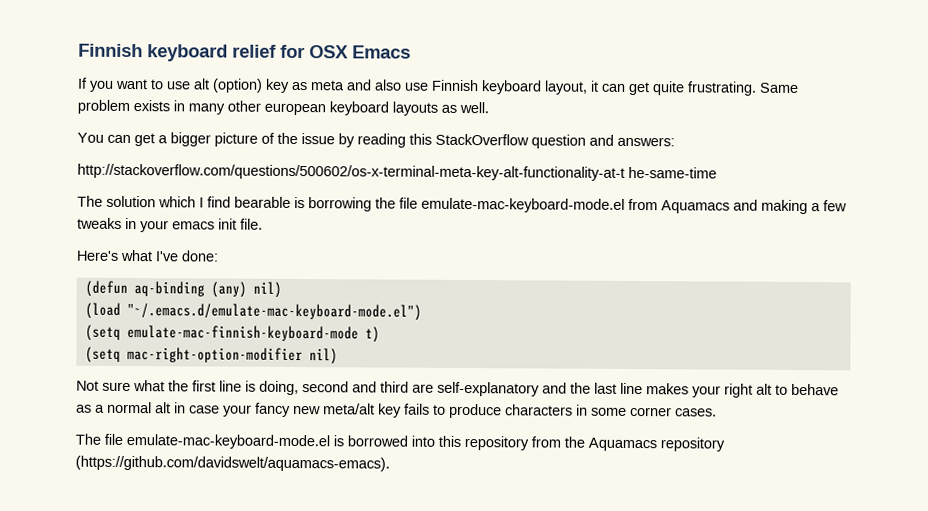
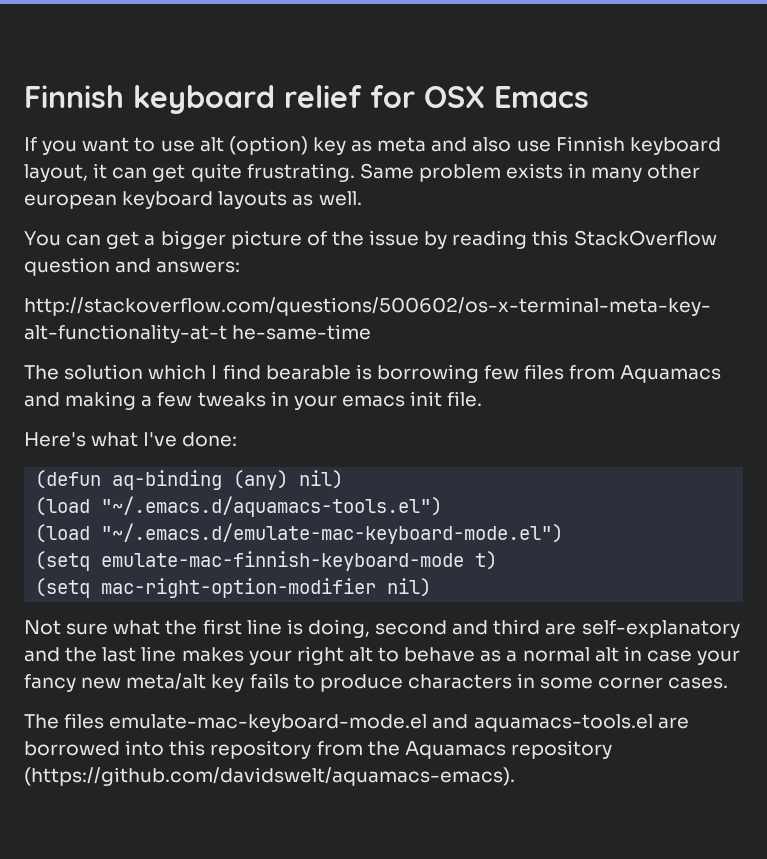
[375,197,625,213] the file emulate-mac-keyboard-mode.el -> [484,364,565,380] few files
(282, 289) none -> [35,496,443,517] // (load "~/.emacs.d/aquamacs-tools.el")
[104,433,344,450] file emulate-mac-keyboard-mode.el is -> [64,713,689,732] files emulate-mac-keyboard-mode.el and aquamacs-tools.el are

